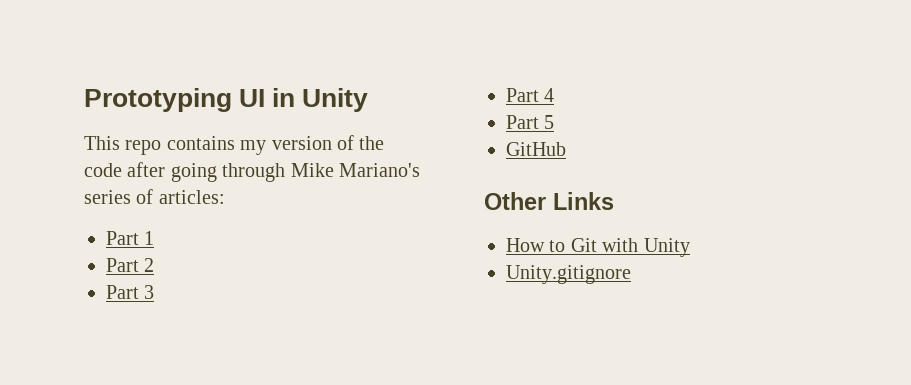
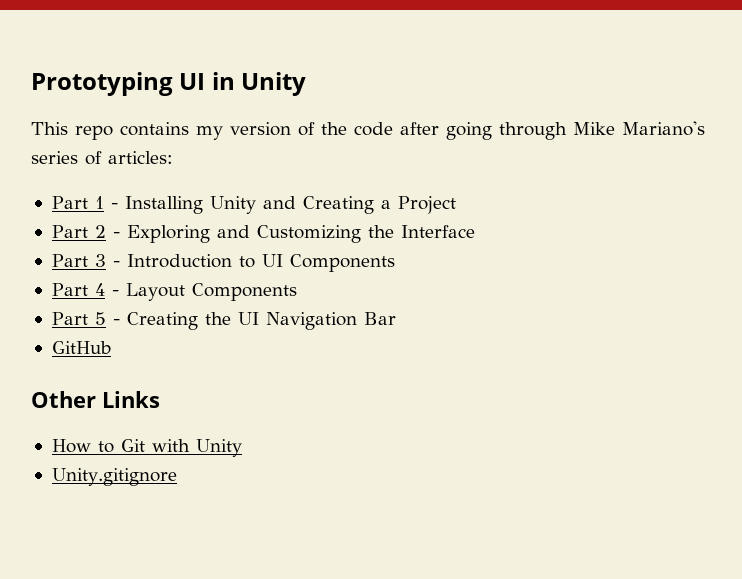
[106,258,155,272] [106,285,155,299] // Part 2 // Part 3 -> [110,196,456,214] [51,225,475,243] [51,254,395,272] - Installing Unity and Creating a Project // Part 2 - Exploring and Customizing the Interface // Part 3 - Introduction to UI Components
(555, 95) none -> [111,283,297,301] - Layout Components
(555, 122) none -> [112,312,396,330] - Creating the UI Navigation Bar

